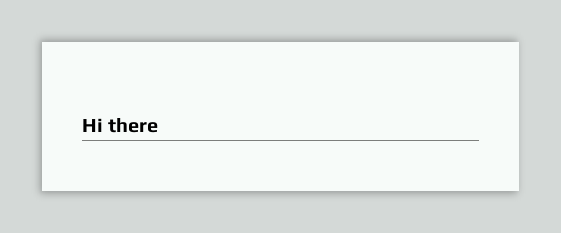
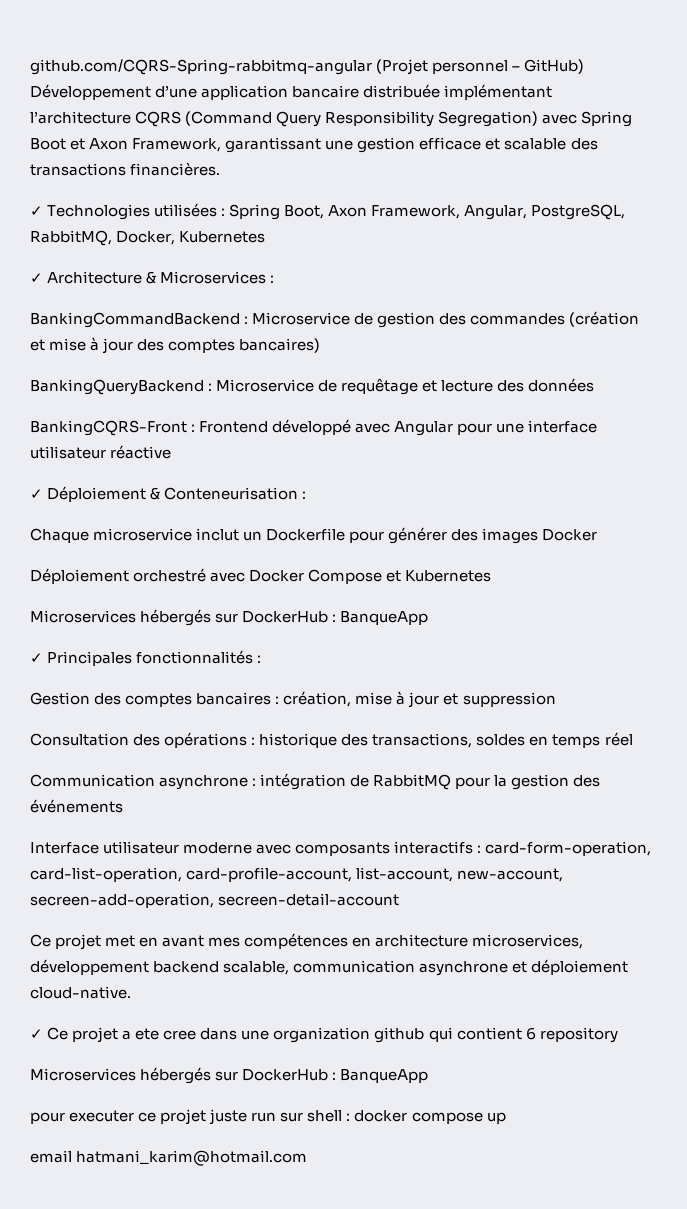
[82,118,159,133] Hi there -> [30,59,585,75] [30,84,553,100] [30,111,633,127] [30,137,598,153] [30,162,221,176] [30,203,626,220] [30,230,266,246] [30,271,275,284] [30,311,640,328] [30,337,321,354] [30,378,595,395] [30,419,598,436] [30,445,172,459] [30,486,307,502] [30,527,598,544] [30,568,492,584] [30,609,429,626] [30,650,262,666] [30,691,556,708] [30,732,633,748] [30,773,601,790] [30,799,123,813] [30,841,652,856] [30,867,564,882] [30,893,400,908] [30,933,584,950] [30,959,629,976] [30,986,131,999] [30,1027,618,1043] [30,1067,429,1084] [30,1109,506,1125] [30,1150,308,1166] github.com/CQRS-Spring-rabbitmq-angular (Projet personnel – GitHub) Développement d’une application bancaire distribuée implémentant l’architecture CQRS (Command Query Responsibility Segregation) avec Spring Boot et Axon Framework, garantissant une gestion efficace et scalable des transactions financières. // ✓ Technologies utilisées : Spring Boot, Axon Framework, Angular, PostgreSQL, RabbitMQ, Docker, Kubernetes // ✓ Architecture & Microservices : // BankingCommandBackend : Microservice de gestion des commandes (création et mise à jour des comptes bancaires) // BankingQueryBackend : Microservice de requêtage et lecture des données // BankingCQRS-Front : Frontend développé avec Angular pour une interface utilisateur réactive // ✓ Déploiement & Conteneurisation : // Chaque microservice inclut un Dockerfile pour générer des images Docker // Déploiement orchestré avec Docker Compose et Kubernetes // Microservices hébergés sur DockerHub : BanqueApp // ✓ Principales fonctionnalités : // Gestion des comptes bancaires : création, mise à jour et suppression // Consultation des opérations : historique des transactions, soldes en temps réel // Communication asynchrone : intégration de RabbitMQ pour la gestion des événements // Interface utilisateur moderne avec composants interactifs : card-form-operation, card-list-operation, card-profile-account, list-account, new-account, secreen-add-operation, secreen-detail-account // Ce projet met en avant mes compétences en architecture microservices, développement backend scalable, communication asynchrone et déploiement cloud-native. // ✓ Ce projet a ete cree dans une organization github qui contient 6 repository // Microservices hébergés sur DockerHub : BanqueApp // pour executer ce projet juste run sur shell : docker compose up // email hatmani_karim@hotmail.com

